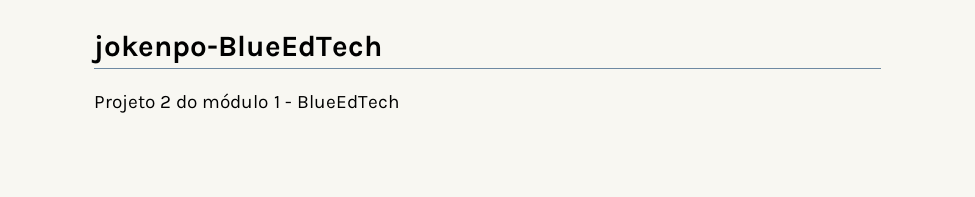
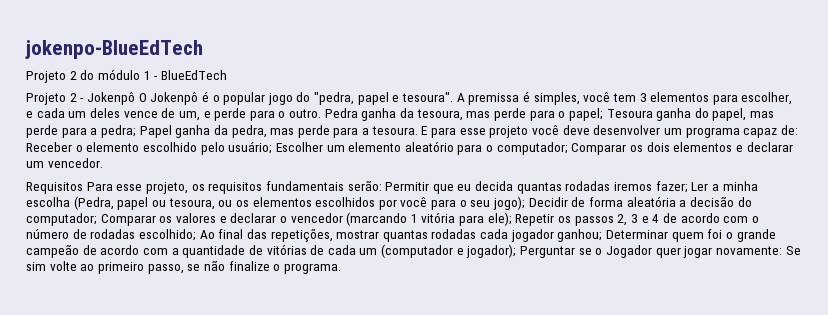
(399, 102) none -> [26,91,793,105] [26,108,775,121] [26,125,798,138] [26,141,793,155] [26,158,103,168] [26,180,758,194] [26,196,752,210] [26,212,759,226] [26,228,776,242] [26,244,801,258] [26,260,341,274] // Projeto 2 - Jokenpô O Jokenpô é o popular jogo do "pedra, papel e tesoura". A premissa é simples, você tem 3 elementos para escolher, e cada um deles vence de um, e perde para o outro. Pedra ganha da tesoura, mas perde para o papel; Tesoura ganha do papel, mas perde para a pedra; Papel ganha da pedra, mas perde para a tesoura. E para esse projeto você deve desenvolver um programa capaz de: Receber o elemento escolhido pelo usuário; Escolher um elemento aleatório para o computador; Comparar os dois elementos e declarar um vencedor. // Requisitos Para esse projeto, os requisitos fundamentais serão: Permitir que eu decida quantas rodadas iremos fazer; Ler a minha escolha (Pedra, papel ou tesoura, ou os elementos escolhidos por você para o seu jogo); Decidir de forma aleatória a decisão do computador; Comparar os valores e declarar o vencedor (marcando 1 vitória para ele); Repetir os passos 2, 3 e 4 de acordo com o número de rodadas escolhido; Ao final das repetições, mostrar quantas rodadas cada jogador ganhou; Determinar quem foi o grande campeão de acordo com a quantidade de vitórias de cada um (computador e jogador); Perguntar se o Jogador quer jogar novamente: Se sim volte ao primeiro passo, se não finalize o programa.

